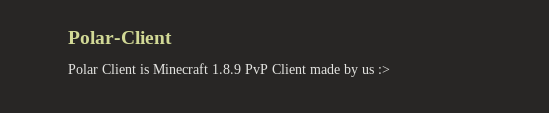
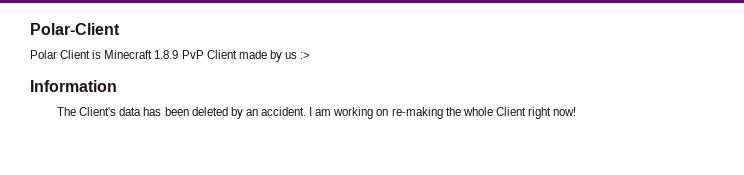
(390, 69) none -> [30,80,117,92] [57,107,577,119] // Information // The Client's data has been deleted by an accident. I am working on re-making the whole Client right now!

